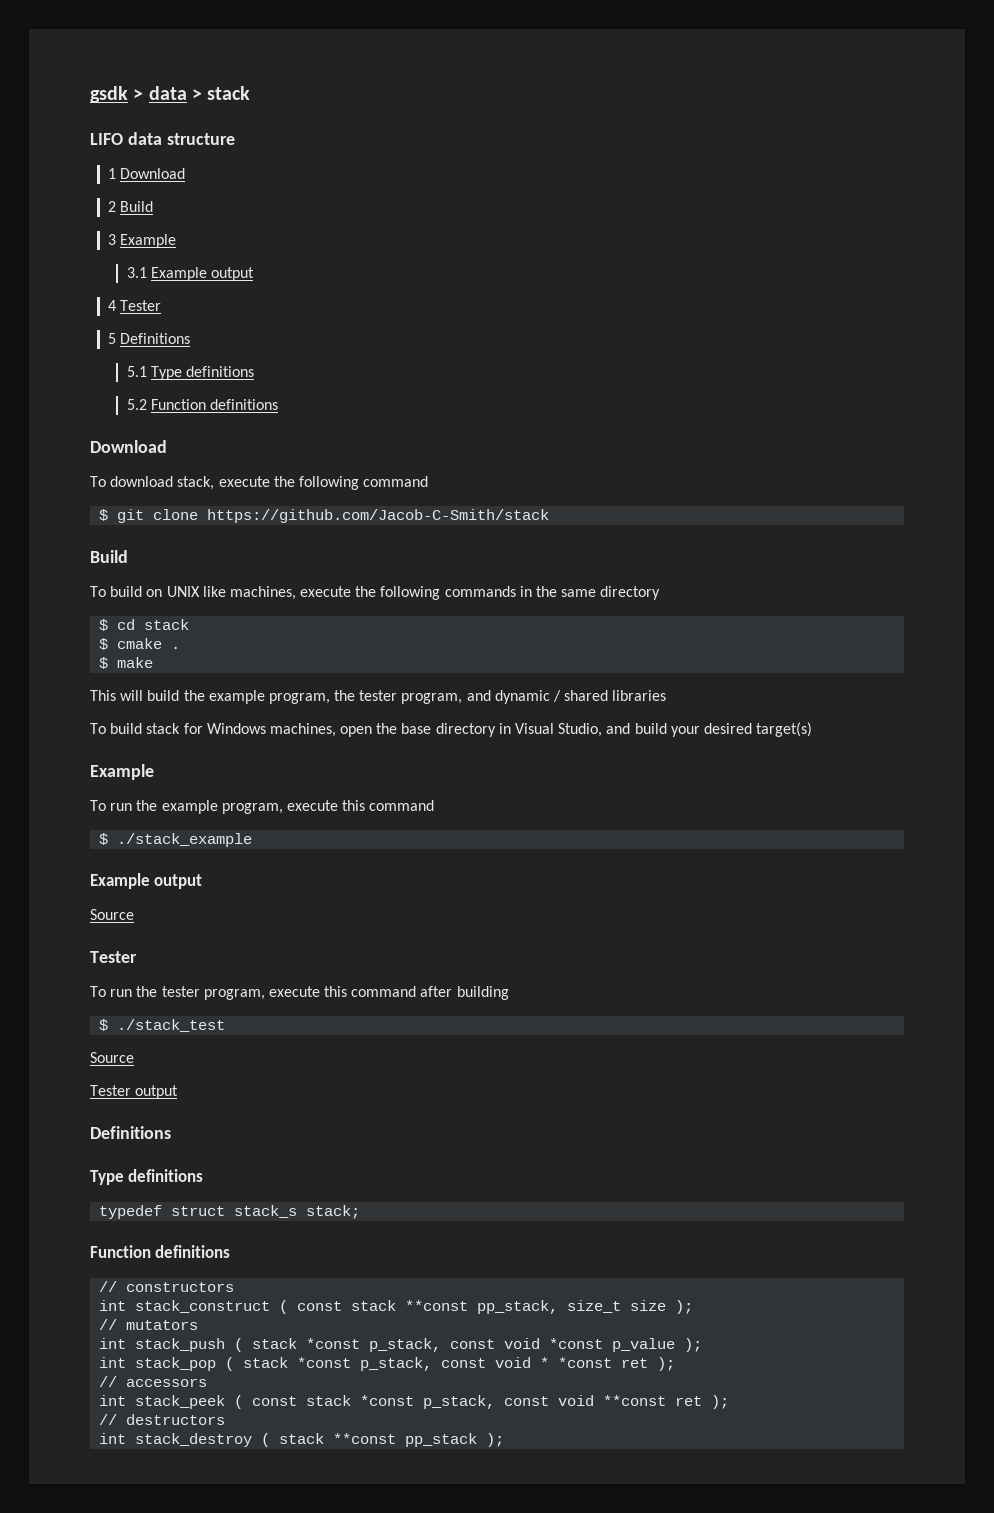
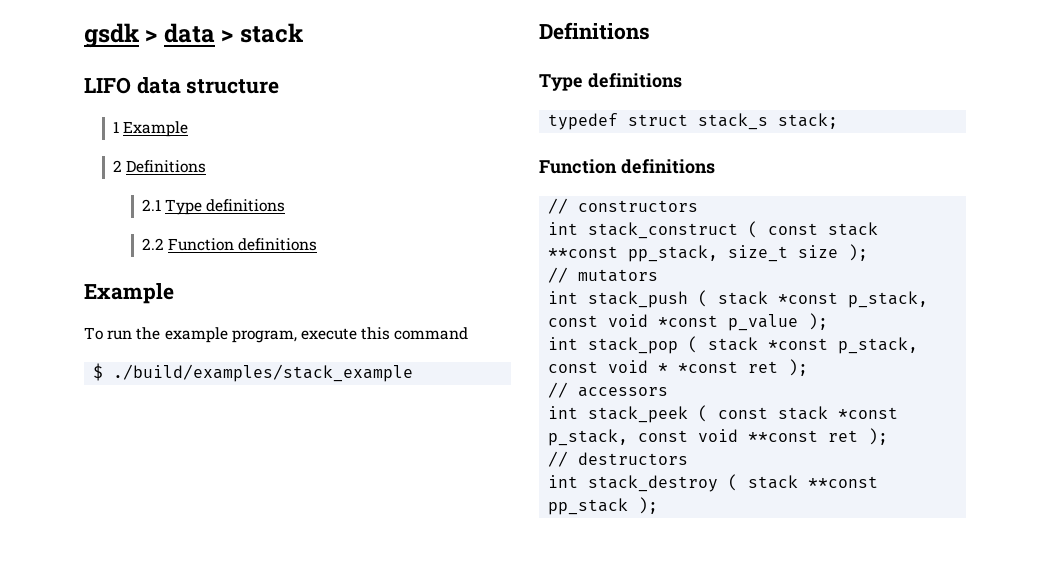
[120,168,186,179] Download -> [123,121,189,137] Example
[120,201,154,212] [108,234,177,248] [126,267,254,281] [108,300,162,311] [108,333,191,344] [126,366,254,380] [126,399,278,410] [90,440,167,453] [90,476,429,490] [99,509,550,523] [90,550,128,563] [90,586,661,600] [99,619,190,631] [99,638,181,650] [99,657,154,669] [90,690,667,704] [90,722,813,737] Build // 3 Example // 3.1 Example output // 4 Tester // 5 Definitions // 5.1 Type definitions // 5.2 Function definitions // Download // To download stack, execute the following command // $ git clone https://github.com/Jacob-C-Smith/stack // Build // To build on UNIX like machines, execute the following commands in the same directory // $ cd stack // $ cmake . // $ make // This will build the example program, the tester program, and dynamic / shared libraries // To build stack for Windows machines, open the base directory in Visual Studio, and build your desired target(s) -> [126,160,207,173] [142,199,286,215] [142,238,318,251] Definitions // 2.1 Type definitions // 2.2 Function definitions
[117,833,253,847] [90,873,203,889] [90,909,134,920] [90,951,137,963] [90,986,509,1000] [99,1019,226,1032] [90,1052,134,1063] [90,1085,179,1099] ./stack_example // Example output // Source // Tester // To run the tester program, execute this command after building // $ ./stack_test // Source // Tester output -> [113,364,414,382] ./build/examples/stack_example

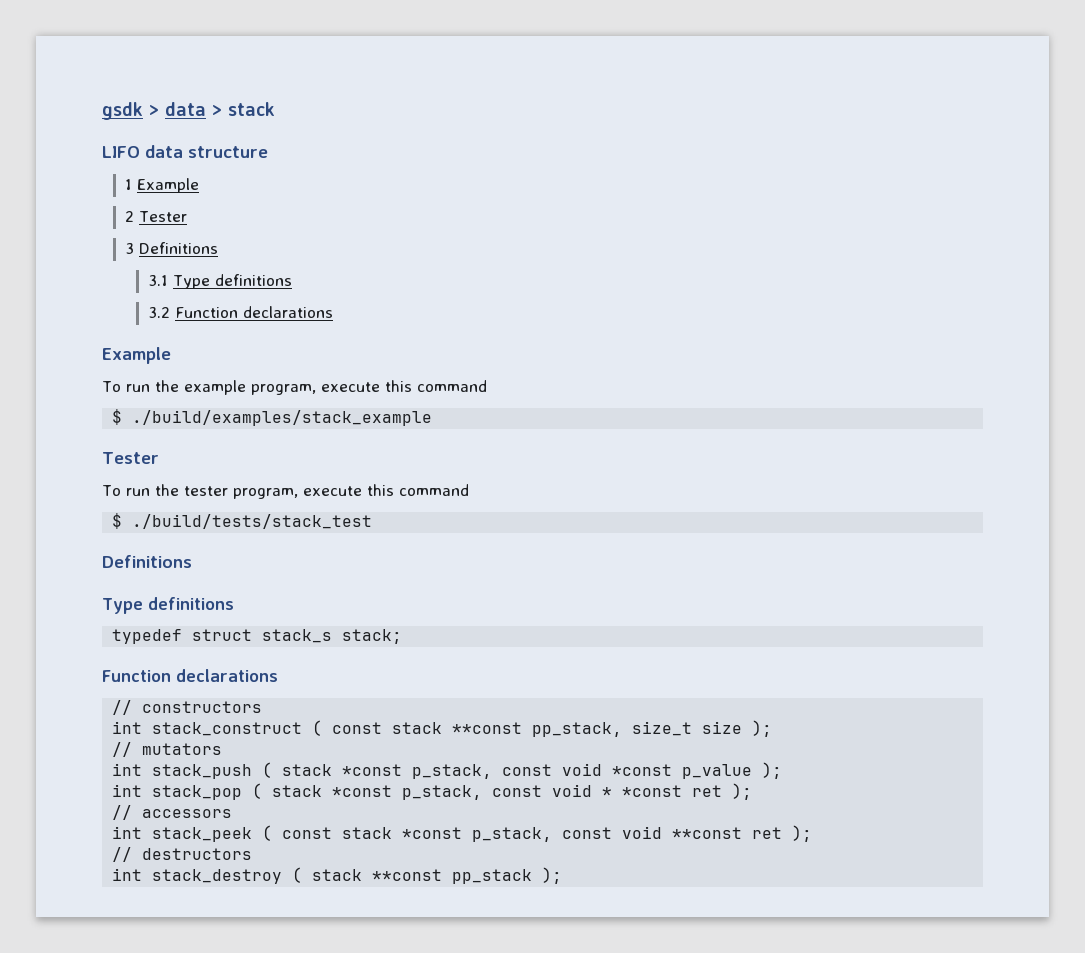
[126,160,207,173] [142,199,286,215] [142,238,318,251] Definitions // 2.1 Type definitions // 2.2 Function definitions -> [139,211,188,222] [125,242,219,254] [148,274,293,289] [148,306,334,318] Tester // 3 Definitions // 3.1 Type definitions // 3.2 Function declarations
(414, 373) none -> [102,452,159,464] [102,484,469,499] [112,513,373,529] // Tester // To run the tester program, execute this command // $ ./build/tests/stack_test
[620,159,715,174] definitions -> [176,669,278,682] declarations

